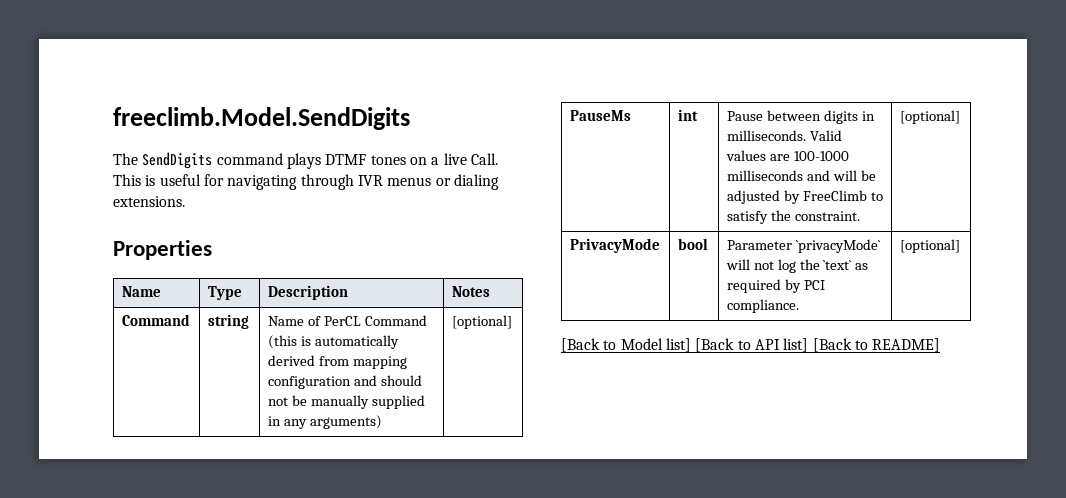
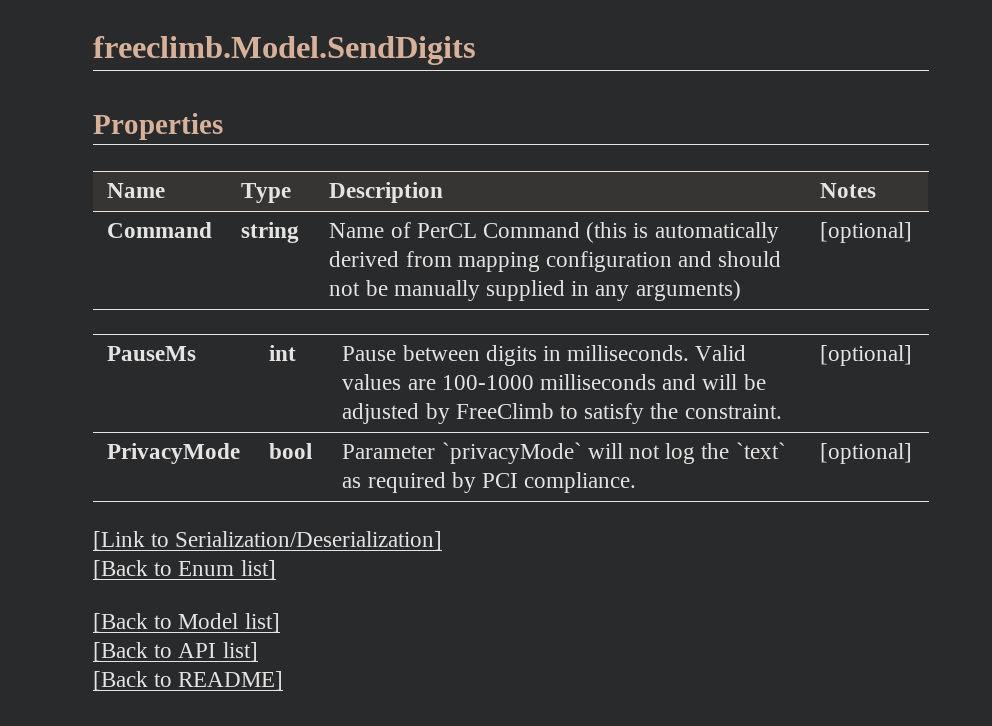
[113,152,498,169] [113,174,499,190] [113,196,185,207] // The SendDigits command plays DTMF tones on a live Call. This is useful for navigating through IVR menus or dialing extensions. -> (476, 50) none
(960, 246) none -> [93,531,443,551] [93,560,276,580] // [Link to Serialization/Deserialization] // [Back to Enum list]
(691, 345) none -> (280, 623) //
(809, 345) none -> (258, 652) //

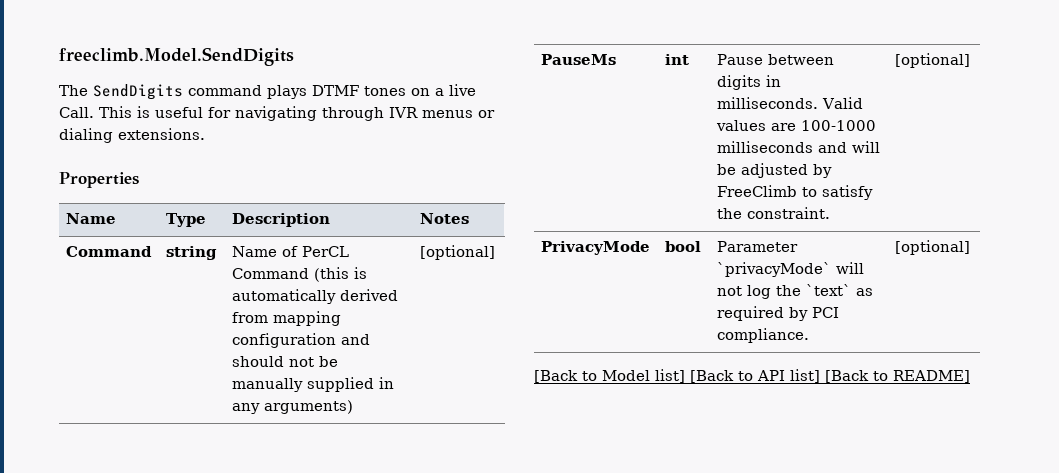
(476, 50) none -> [59,84,476,100] [59,106,495,121] [59,128,205,143] // The SendDigits command plays DTMF tones on a live Call. This is useful for navigating through IVR menus or dialing extensions.
[93,531,443,551] [93,560,276,580] // [Link to Serialization/Deserialization] // [Back to Enum list] -> (971, 247) none
(280, 623) // -> (685, 376) none
(258, 652) // -> (820, 376) none

